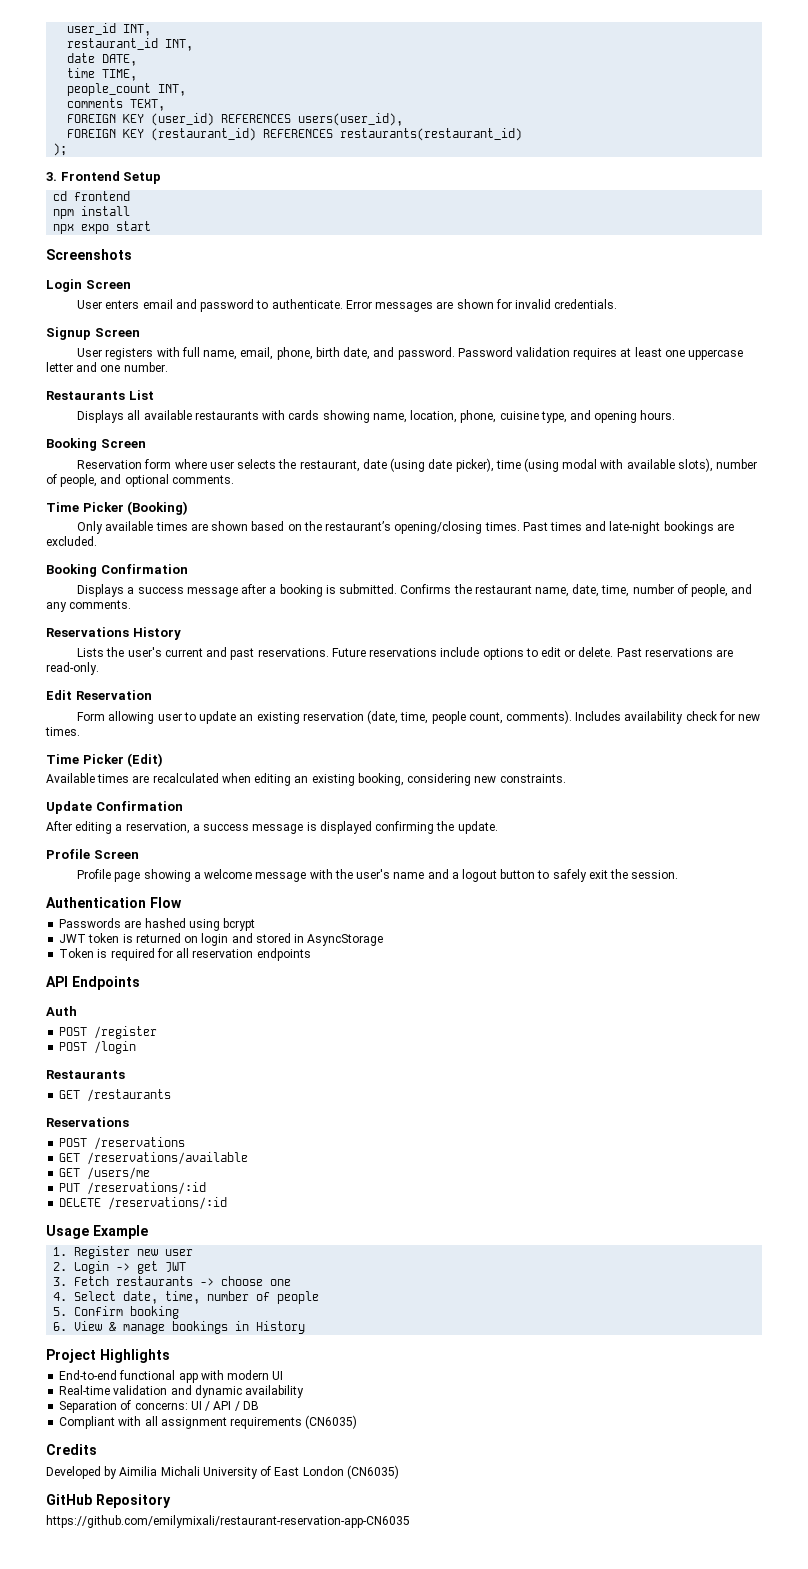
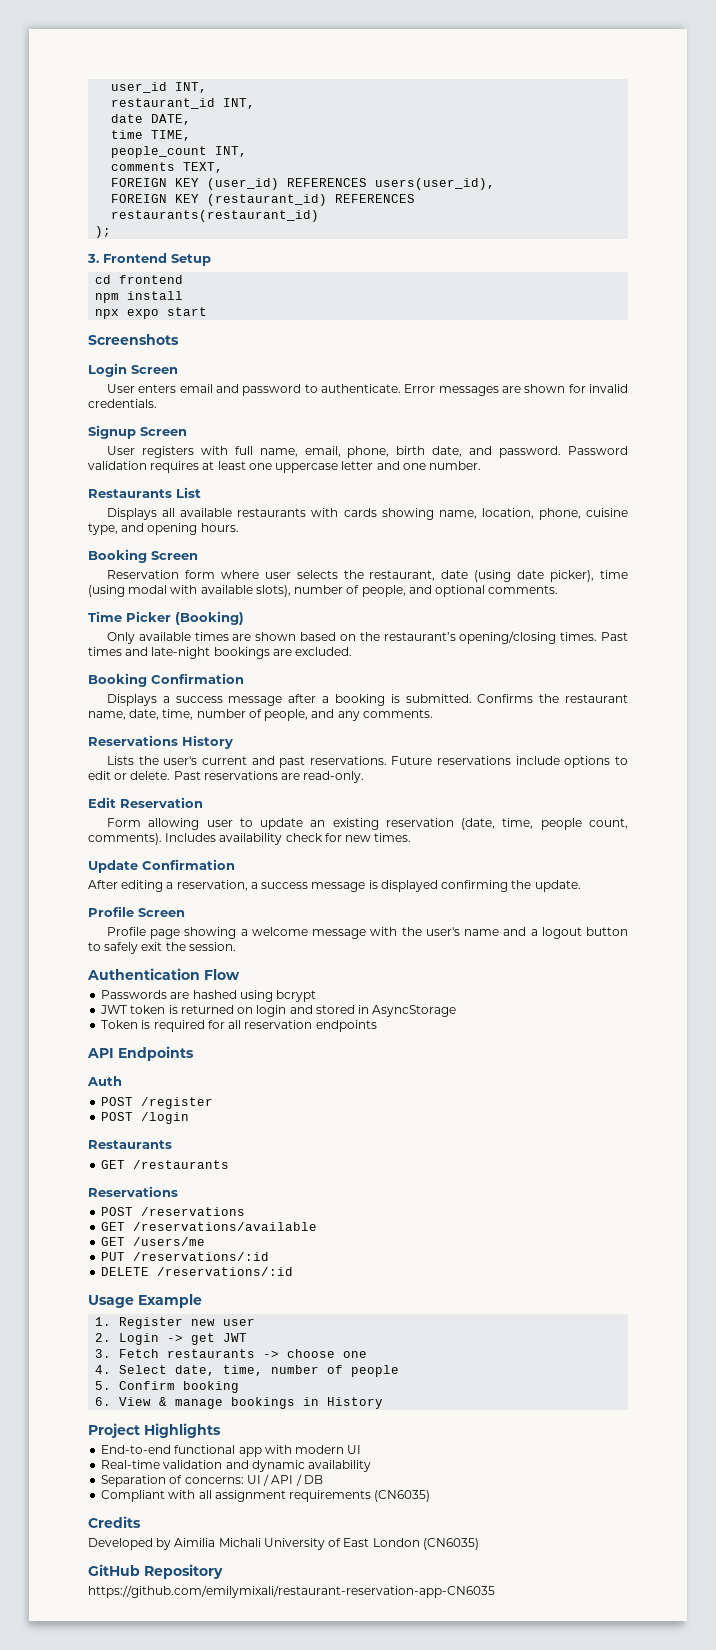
[46,753,164,767] [46,773,566,786] // Time Picker (Edit) // Available times are recalculated when editing an existing booking, considering new constraints. -> (412, 837) none

